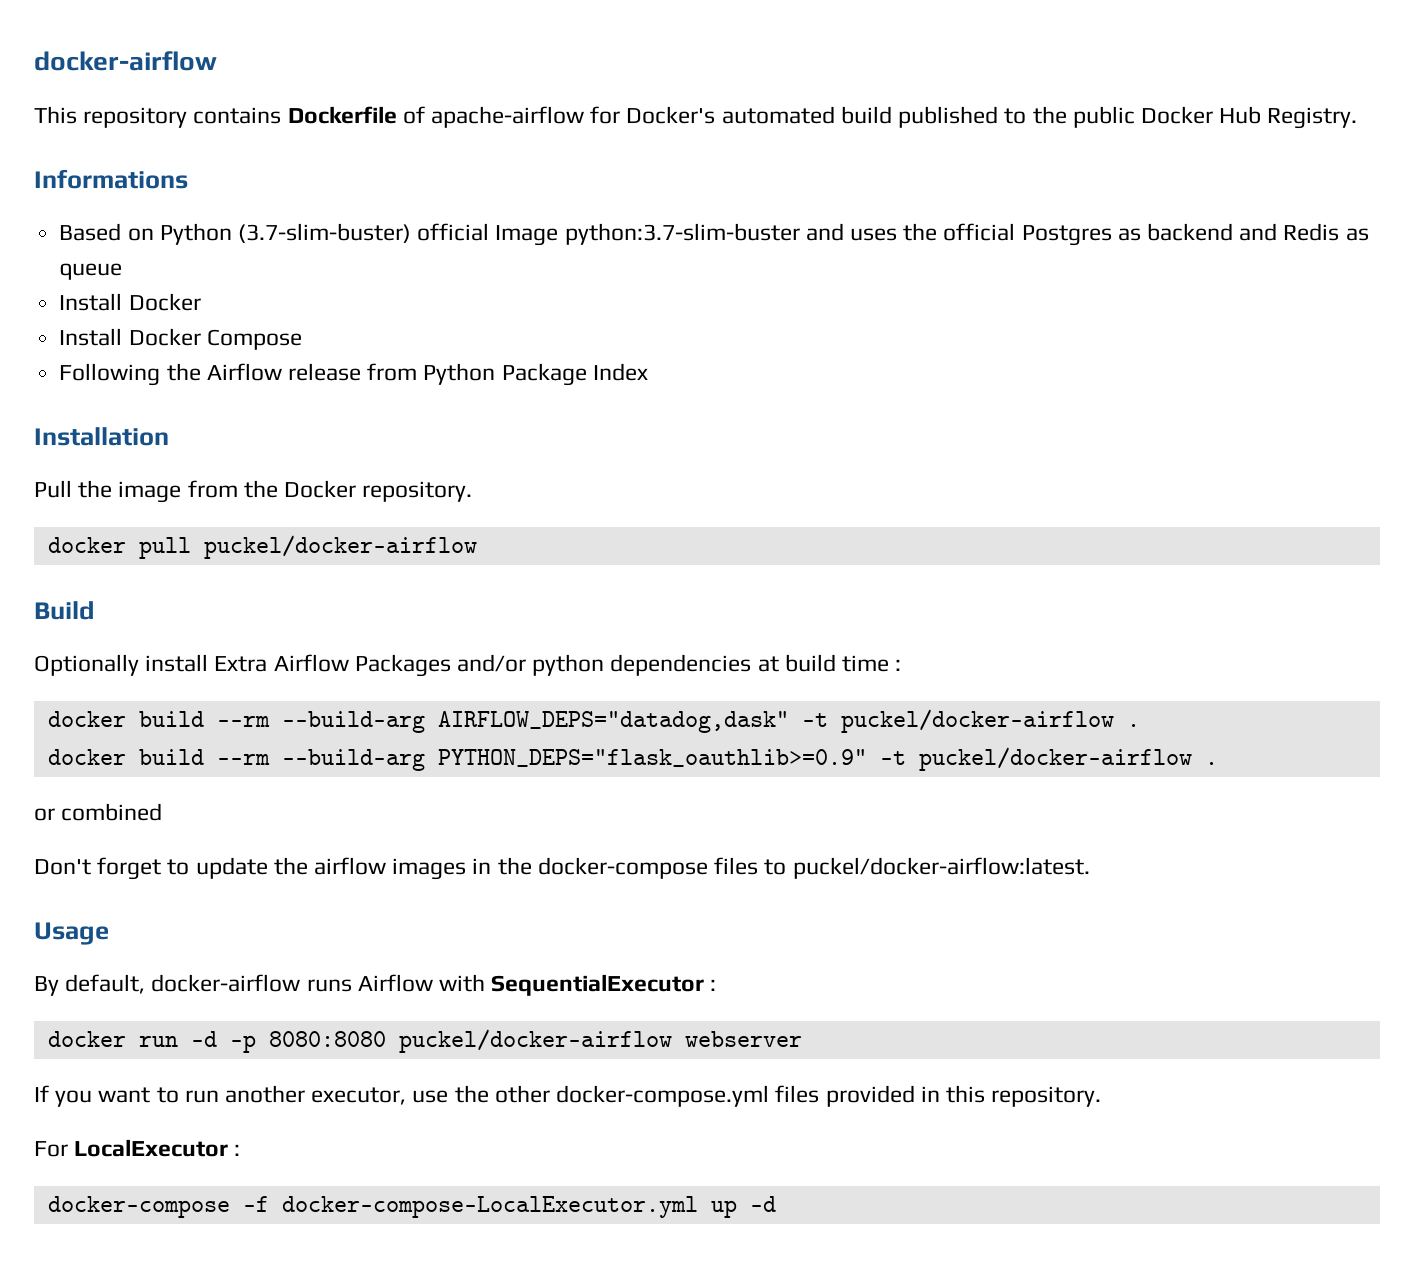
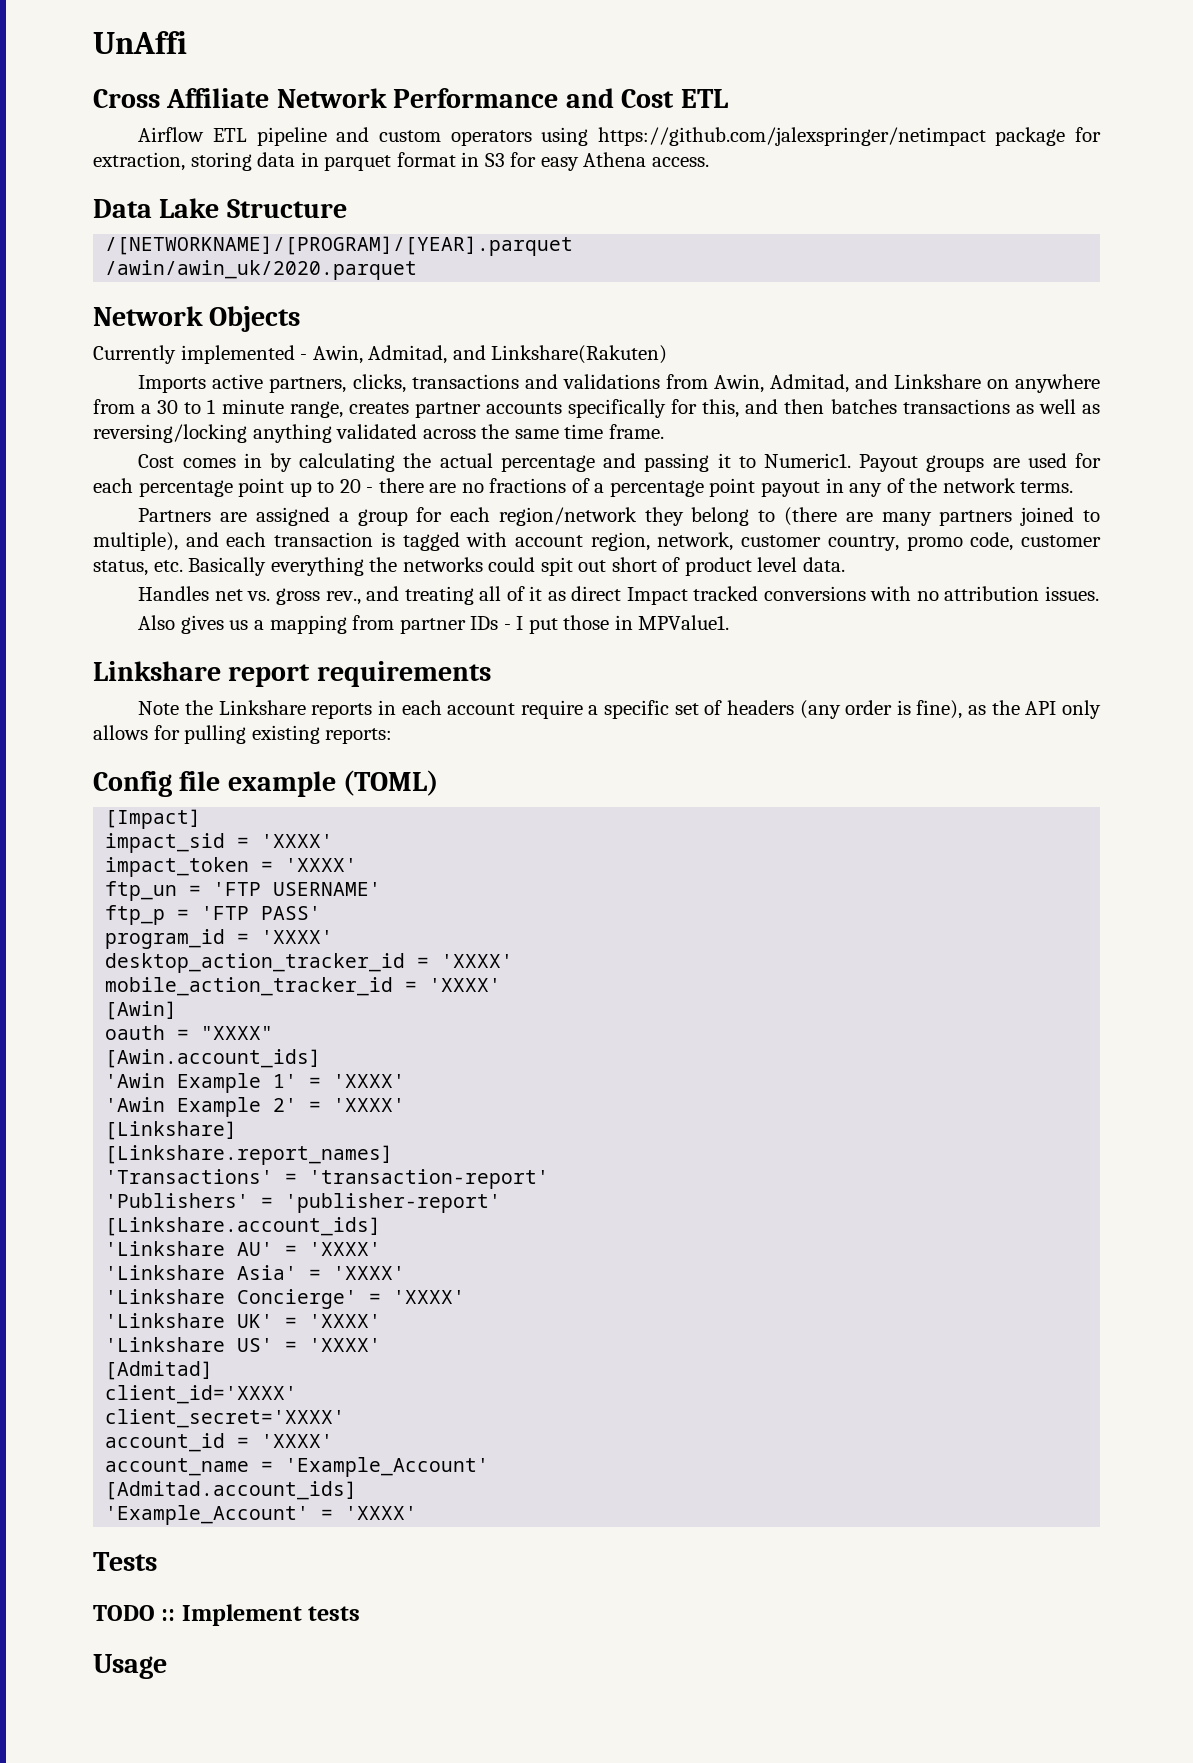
[34,51,217,71] [34,106,1358,129] [34,169,188,189] [59,223,1369,246] [59,263,123,280] [59,293,201,311] [59,328,302,350] [59,363,648,386] [34,427,169,446] [34,480,473,503] [47,535,477,559] [34,601,95,620] [34,654,902,677] [47,709,1140,733] [47,747,1218,771] [34,803,163,821] [34,857,1090,880] [34,922,109,945] [34,974,717,996] [47,1029,802,1053] [34,1085,1102,1107] [34,1139,241,1157] [47,1196,776,1218] docker-airflow // This repository contains Dockerfile of apache-airflow for Docker's automated build published to the public Docker Hub Registry. // Informations // Based on Python (3.7-slim-buster) official Image python:3.7-slim-buster and uses the official Postgres as backend and Redis as queue // Install Docker // Install Docker Compose // Following the Airflow release from Python Package Index // Installation // Pull the image from the Docker repository. // docker pull puckel/docker-airflow // Build // Optionally install Extra Airflow Packages and/or python dependencies at build time : // docker build --rm --build-arg AIRFLOW_DEPS="datadog,dask" -t puckel/docker-airflow . // docker build --rm --build-arg PYTHON_DEPS="flask_oauthlib>=0.9" -t puckel/docker-airflow . // or combined // Don't forget to update the airflow images in the docker-compose files to puckel/docker-airflow:latest. // Usage // By default, docker-airflow runs Airflow with SequentialExecutor : // docker run -d -p 8080:8080 puckel/docker-airflow webserver // If you want to run another executor, use the other docker-compose.yml files provided in this repository. // For LocalExecutor : // docker-compose -f docker-compose-LocalExecutor.yml up -d -> [93,31,187,54] [93,88,728,108] [138,127,1101,146] [93,152,709,171] [93,198,347,218] [105,236,574,256] [105,260,418,280] [93,306,301,332] [93,345,668,364] [138,374,1100,393] [93,399,1100,418] [93,424,664,443] [138,453,1101,472] [93,478,1074,497] [138,507,1100,526] [93,532,1101,551] [93,557,845,576] [138,586,1100,605] [138,615,730,634] [93,661,491,687] [138,700,1101,719] [93,725,393,744] [93,770,439,797] [105,809,202,829] [105,833,334,853] [105,857,358,877] [105,881,382,901] [105,905,322,925] [105,929,334,949] [105,953,514,973] [105,977,502,996] [105,1001,178,1020] [105,1025,274,1040] [105,1049,322,1068] [105,1073,406,1093] [105,1097,406,1117] [105,1121,238,1140] [105,1145,394,1165] [105,1169,550,1189] [105,1193,502,1213] [105,1217,382,1236] [105,1241,382,1256] [105,1265,406,1280] [105,1289,466,1309] [105,1313,382,1328] [105,1337,382,1352] [105,1361,214,1380] [105,1385,298,1404] [105,1409,346,1428] [105,1433,334,1452] [105,1457,490,1477] [105,1481,358,1500] [105,1505,418,1525] [93,1552,157,1571] [93,1604,361,1626] [93,1654,167,1679] UnAffi // Cross Affiliate Network Performance and Cost ETL // Airflow ETL pipeline and custom operators using https://github.com/jalexspringer/netimpact package for extraction, storing data in parquet format in S3 for easy Athena access. // Data Lake Structure // /[NETWORKNAME]/[PROGRAM]/[YEAR].parquet // /awin/awin_uk/2020.parquet // Network Objects // Currently implemented - Awin, Admitad, and Linkshare(Rakuten) // Imports active partners, clicks, transactions and validations from Awin, Admitad, and Linkshare on anywhere from a 30 to 1 minute range, creates partner accounts specifically for this, and then batches transactions as well as reversing/locking anything validated across the same time frame. // Cost comes in by calculating the actual percentage and passing it to Numeric1. Payout groups are used for each percentage point up to 20 - there are no fractions of a percentage point payout in any of the network terms. // Partners are assigned a group for each region/network they belong to (there are many partners joined to multiple), and each transaction is tagged with account region, network, customer country, promo code, customer status, etc. Basically everything the networks could spit out short of product level data. // Handles net vs. gross rev., and treating all of it as direct Impact tracked conversions with no attribution issues. // Also gives us a mapping from partner IDs - I put those in MPValue1. // Linkshare report requirements // Note the Linkshare reports in each account require a specific set of headers (any order is fine), as the API only allows for pulling existing reports: // Config file example (TOML) // [Impact] // impact_sid = 'XXXX' // impact_token = 'XXXX' // ftp_un = 'FTP USERNAME' // ftp_p = 'FTP PASS' // program_id = 'XXXX' // desktop_action_tracker_id = 'XXXX' // mobile_action_tracker_id = 'XXXX' // [Awin] // oauth = "XXXX" // [Awin.account_ids] // 'Awin Example 1' = 'XXXX' // 'Awin Example 2' = 'XXXX' // [Linkshare] // [Linkshare.report_names] // 'Transactions' = 'transaction-report' // 'Publishers' = 'publisher-report' // [Linkshare.account_ids] // 'Linkshare AU' = 'XXXX' // 'Linkshare Asia' = 'XXXX' // 'Linkshare Concierge' = 'XXXX' // 'Linkshare UK' = 'XXXX' // 'Linkshare US' = 'XXXX' // [Admitad] // client_id='XXXX' // client_secret='XXXX' // account_id = 'XXXX' // account_name = 'Example_Account' // [Admitad.account_ids] // 'Example_Account' = 'XXXX' // Tests // TODO :: Implement tests // Usage

